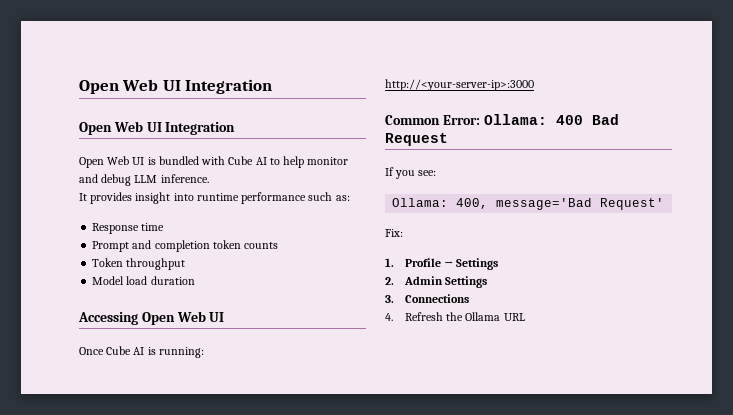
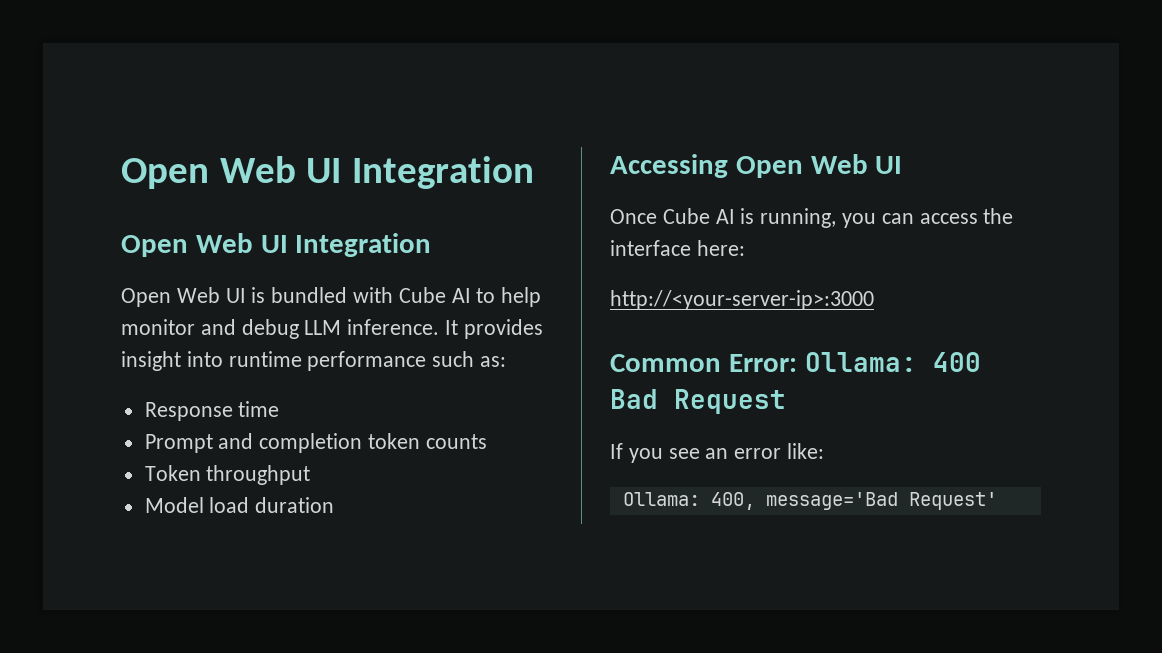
(209, 178) // -> (440, 327) none
[158,347,204,358] running: -> [760,208,1014,228] [610,240,745,256] running, you can access the interface here:
[418,170,437,176] see: -> [668,443,825,459] see an error like:
[385,229,403,237] [385,258,499,270] [385,276,488,288] [385,294,469,303] [385,312,525,321] // Fix: // 1. Profile → Settings // 2. Admin Settings // 3. Connections // 4. Refresh the Ollama URL -> (997, 501) none

